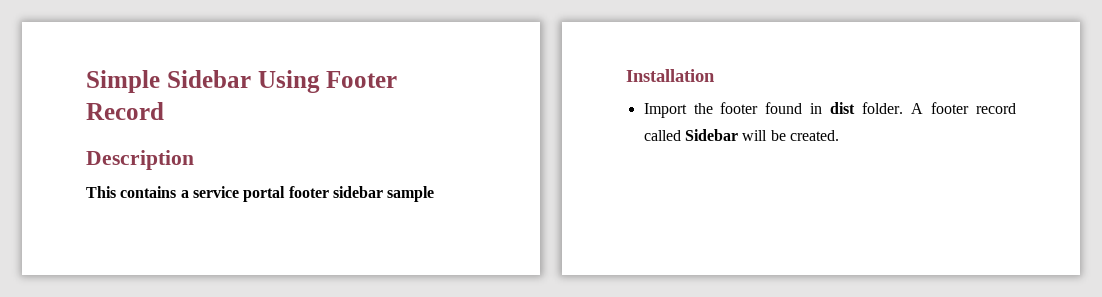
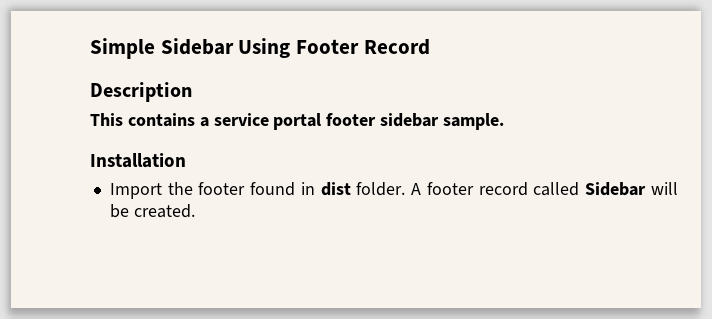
[387,186,435,202] sample -> [443,113,505,130] sample.

